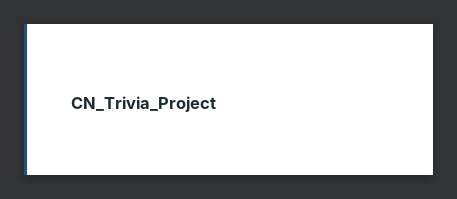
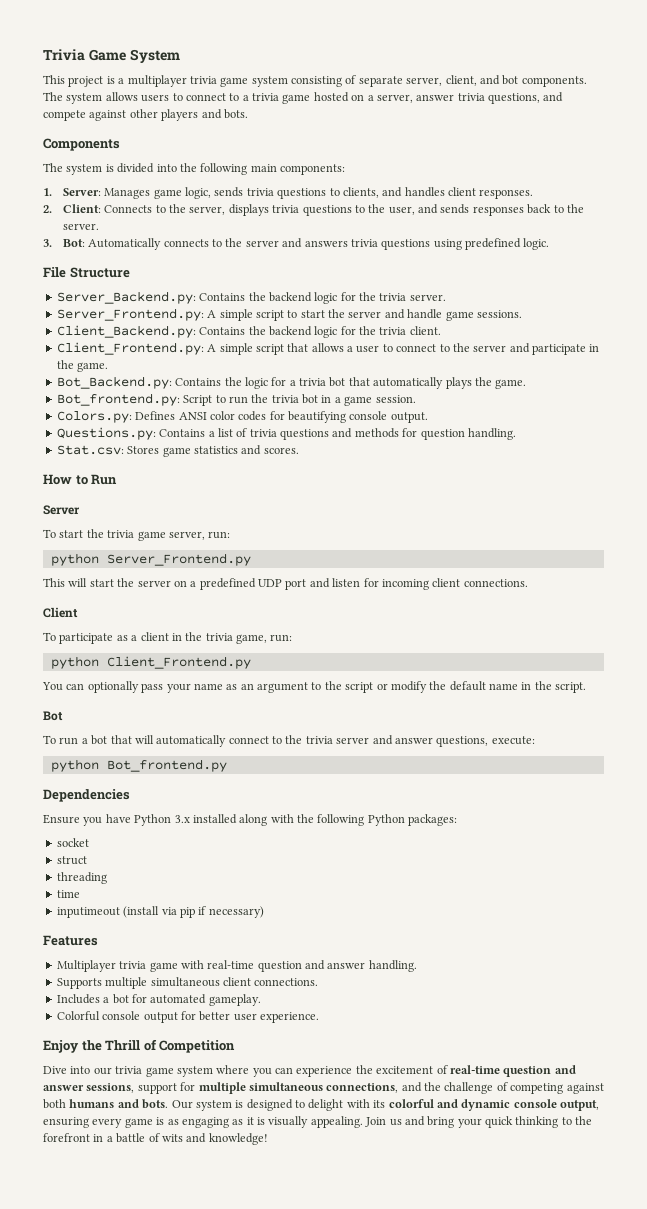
[71,96,216,112] CN_Trivia_Project -> [43,49,180,63] [43,75,587,87] [43,92,564,104] [43,109,248,121] [43,138,120,151] [43,163,345,175] [43,187,534,199] [43,204,584,216] [62,223,99,230] [43,238,550,250] [43,267,130,278] [56,291,446,304] [56,308,522,321] [56,325,441,338] [56,342,600,355] [56,360,109,372] [56,376,527,389] [56,393,416,406] [56,411,428,423] [56,427,516,440] [56,445,299,457] [43,474,118,485] [43,505,80,515] [43,529,231,541] [50,553,251,566] [43,578,528,590] [43,607,78,618] [43,632,293,644] [50,656,251,669] [42,681,587,693] [43,711,63,721] [43,735,535,747] [50,759,227,772] [43,789,130,802] [43,814,458,826] [56,838,89,847] [56,856,87,865] [56,872,107,884] [56,890,80,898] [56,906,264,918] [43,935,98,946] [56,960,417,972] [56,977,319,989] [56,994,261,1006] [56,1011,319,1023] [43,1039,236,1053] [43,1065,576,1077] [43,1082,604,1094] [43,1099,599,1111] [43,1116,593,1128] [43,1133,268,1145] Trivia Game System // This project is a multiplayer trivia game system consisting of separate server, client, and bot components. The system allows users to connect to a trivia game hosted on a server, answer trivia questions, and compete against other players and bots. // Components // The system is divided into the following main components: // 1. Server: Manages game logic, sends trivia questions to clients, and handles client responses. // 2. Client: Connects to the server, displays trivia questions to the user, and sends responses back to the server. // 3. Bot: Automatically connects to the server and answers trivia questions using predefined logic. // File Structure // Server_Backend.py: Contains the backend logic for the trivia server. // Server_Frontend.py: A simple script to start the server and handle game sessions. // Client_Backend.py: Contains the backend logic for the trivia client. // Client_Frontend.py: A simple script that allows a user to connect to the server and participate in the game. // Bot_Backend.py: Contains the logic for a trivia bot that automatically plays the game. // Bot_frontend.py: Script to run the trivia bot in a game session. // Colors.py: Defines ANSI color codes for beautifying console output. // Questions.py: Contains a list of trivia questions and methods for question handling. // Stat.csv: Stores game statistics and scores. // How to Run // Server // To start the trivia game server, run: // python Server_Frontend.py // This will start the server on a predefined UDP port and listen for incoming client connections. // Client // To participate as a client in the trivia game, run: // python Client_Frontend.py // You can optionally pass your name as an argument to the script or modify the default name in the script. // Bot // To run a bot that will automatically connect to the trivia server and answer questions, execute: // python Bot_frontend.py // Dependencies // Ensure you have Python 3.x installed along with the following Python packages: // socket // struct // threading // time // inputimeout (install via pip if necessary) // Features // Multiplayer trivia game with real-time question and answer handling. // Supports multiple simultaneous client connections. // Includes a bot for automated gameplay. // Colorful console output for better user experience. // Enjoy the Thrill of Competition // Dive into our trivia game system where you can experience the excitement of real-time question and answer sessions, support for multiple simultaneous connections, and the challenge of competing against both humans and bots. Our system is designed to delight with its colorful and dynamic console output, ensuring every game is as engaging as it is visually appealing. Join us and bring your quick thinking to the forefront in a battle of wits and knowledge!

